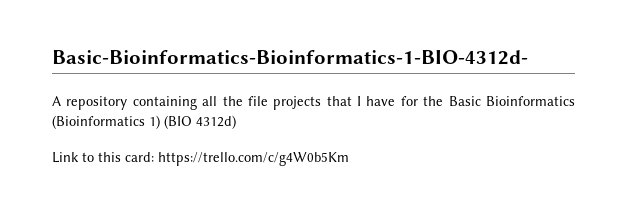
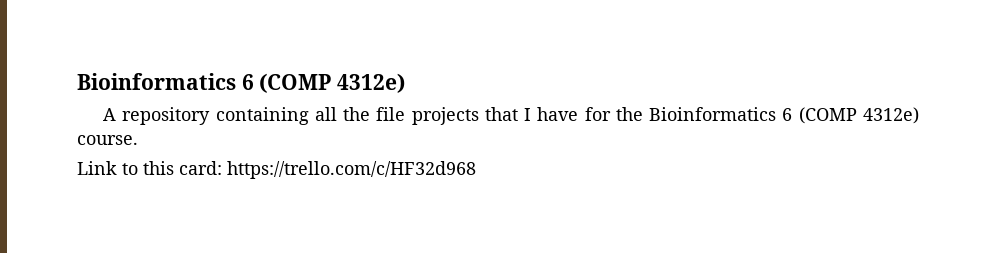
[52,50,528,65] Basic-Bioinformatics-Bioinformatics-1-BIO-4312d- -> [77,73,406,93] Bioinformatics 6 (COMP 4312e)
[448,96,575,106] [52,115,236,129] Basic Bioinformatics (Bioinformatics 1) (BIO 4312d) -> [649,107,919,124] [77,135,138,145] Bioinformatics 6 (COMP 4312e) course.
[158,152,349,166] https://trello.com/c/g4W0b5Km -> [227,161,476,179] https://trello.com/c/HF32d968

